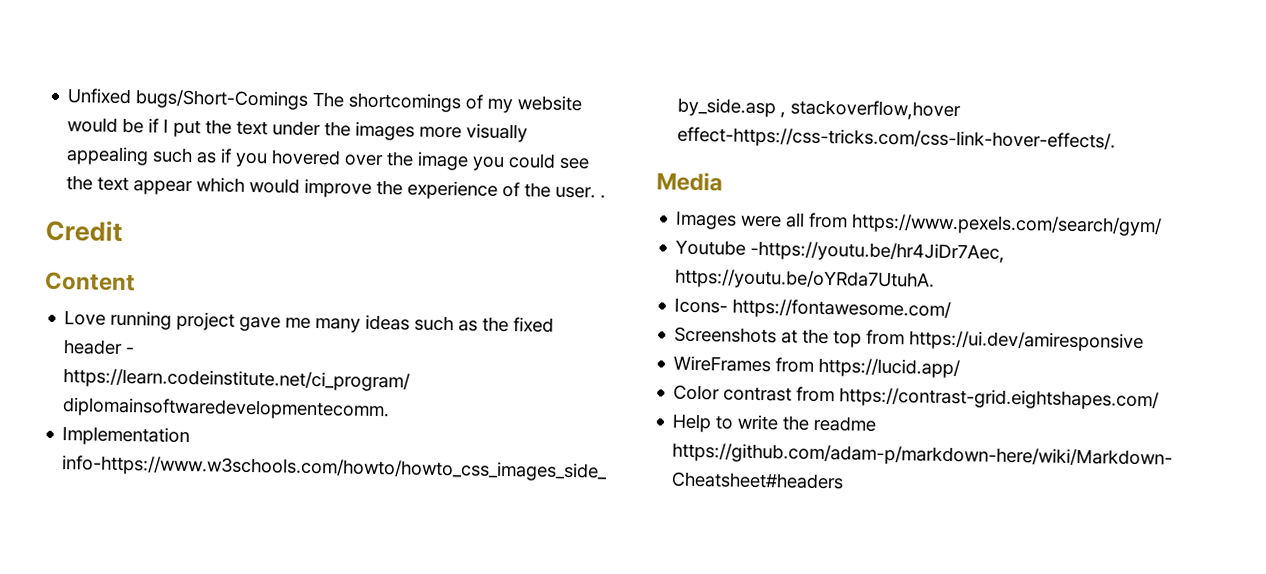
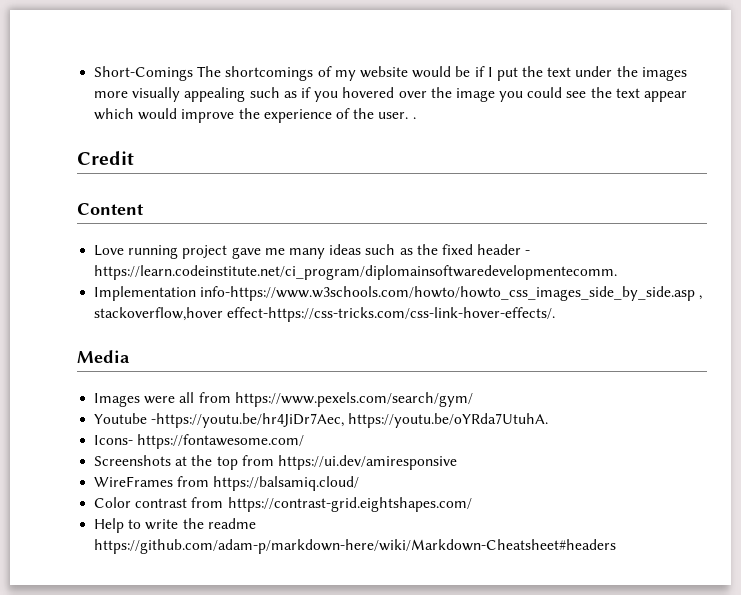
[67,88,310,110] Unfixed bugs/Short-Comings -> [94,66,194,81] Short-Comings
[818,357,961,379] https://lucid.app/ -> [213,476,360,491] https://balsamiq.cloud/

